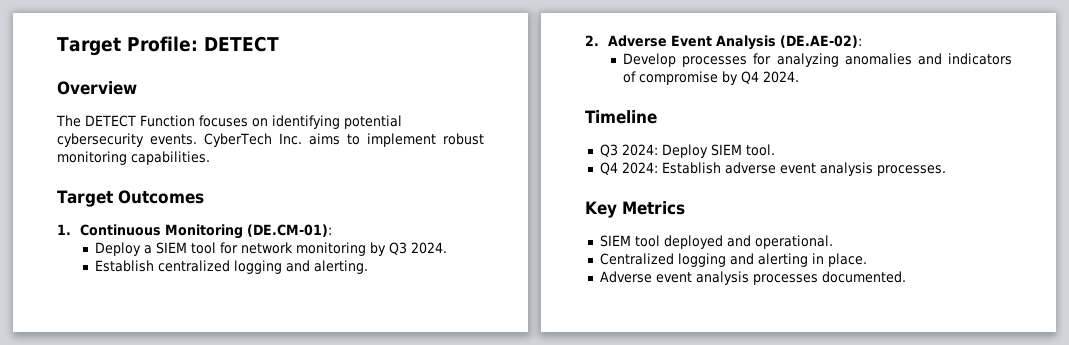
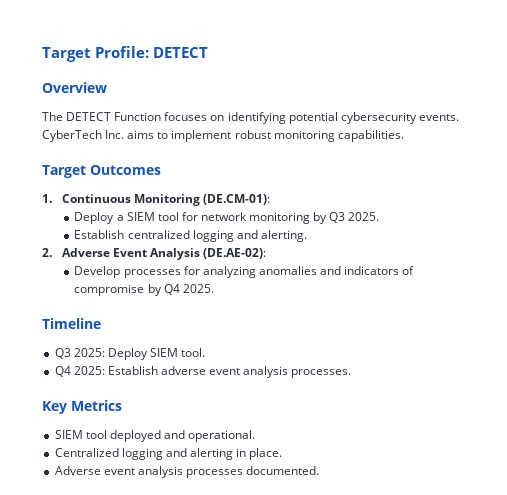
[411,242,448,254] 2024. -> [348,212,380,221] 2025.
[763,71,800,83] 2024. -> [182,284,214,293] 2025.
[621,144,658,156] 2024: -> [73,348,105,357] 2025:
[621,162,658,174] 2024: -> [73,366,105,375] 2025:

